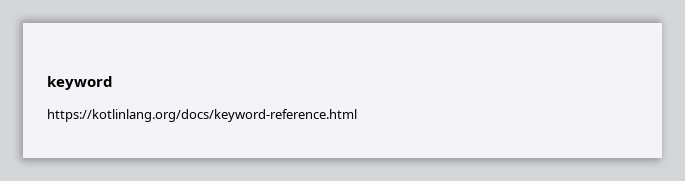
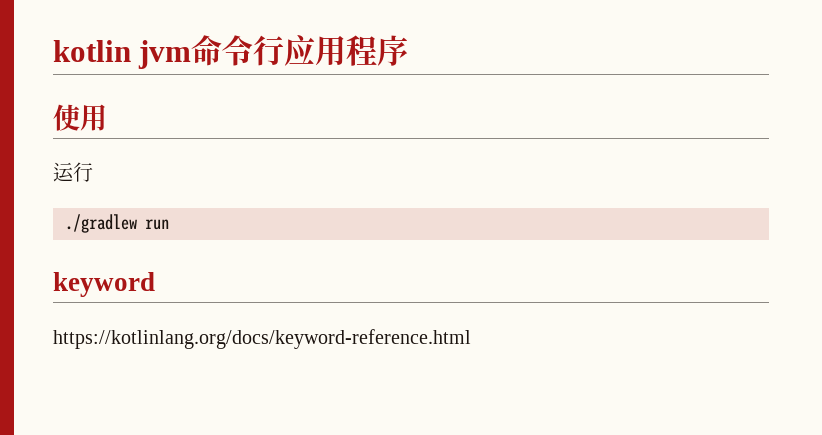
(47, 83) none -> [53,35,409,69] [53,104,107,131] [53,162,93,182] [65,214,169,233] kotlin jvm命令行应用程序 // 使用 // 运行 // ./gradlew run //

